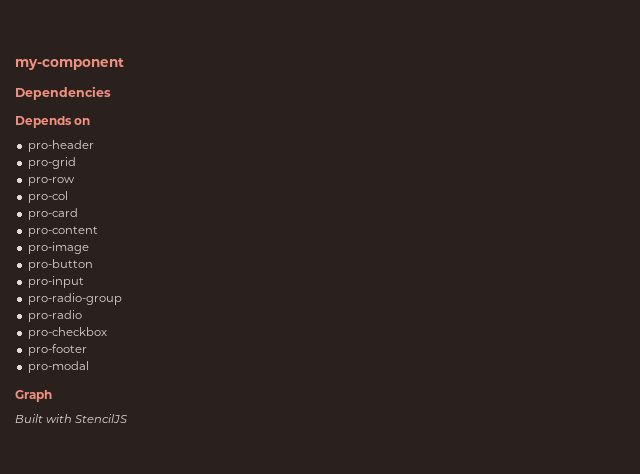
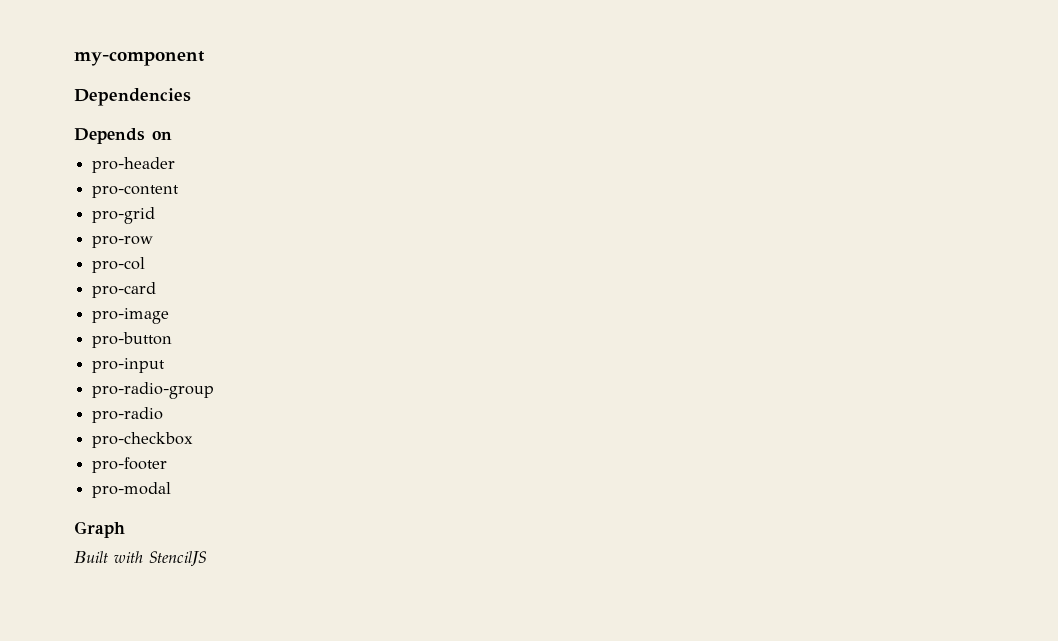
(94, 146) none -> [92,185,180,198] // pro-content
[27,226,98,237] // pro-content -> (157, 290) none

